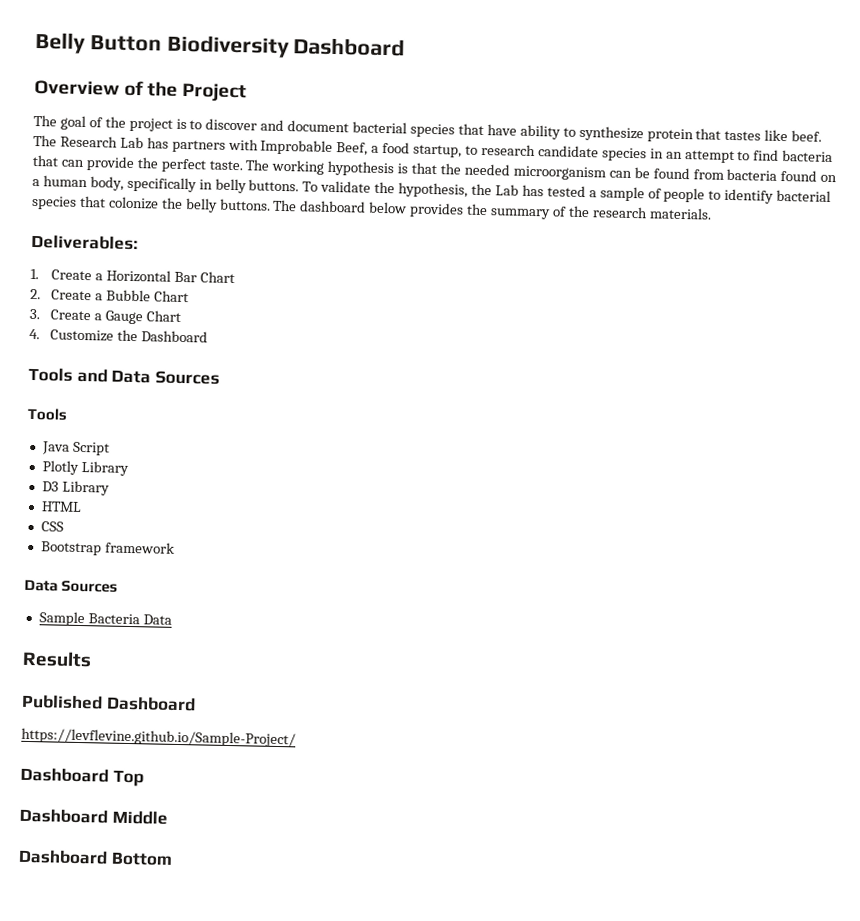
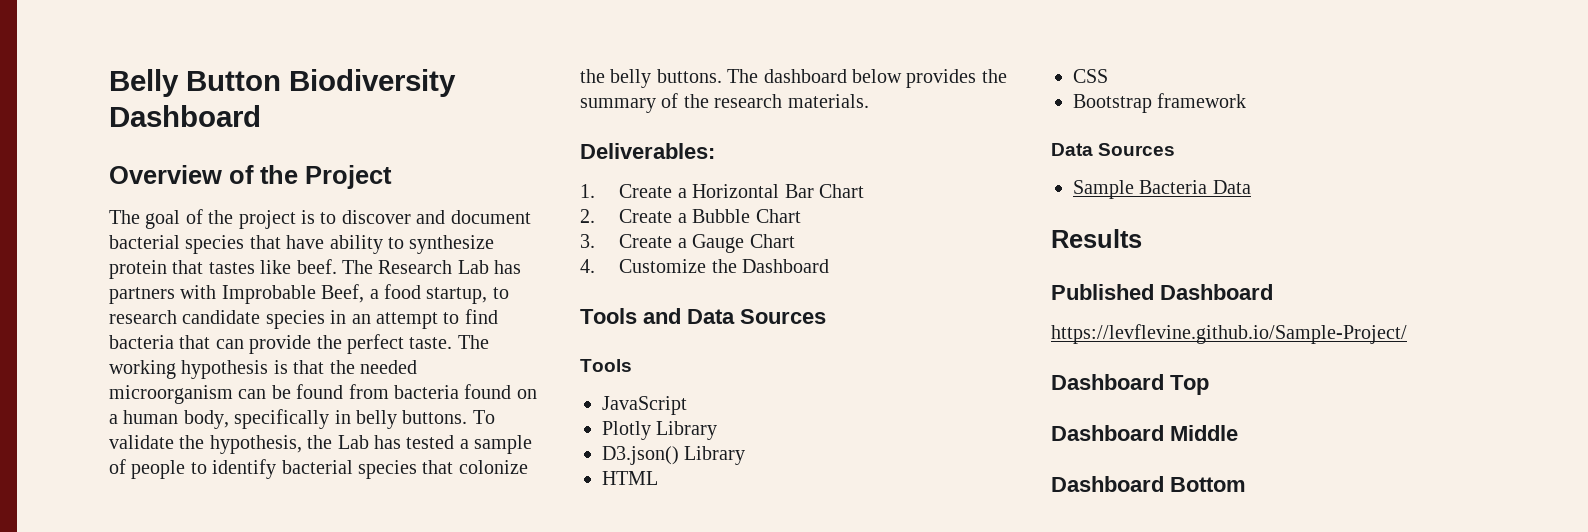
[41,441,110,456] Java Script -> [602,396,687,415] JavaScript
[41,481,59,492] D3 -> [602,446,679,465] D3.json()

